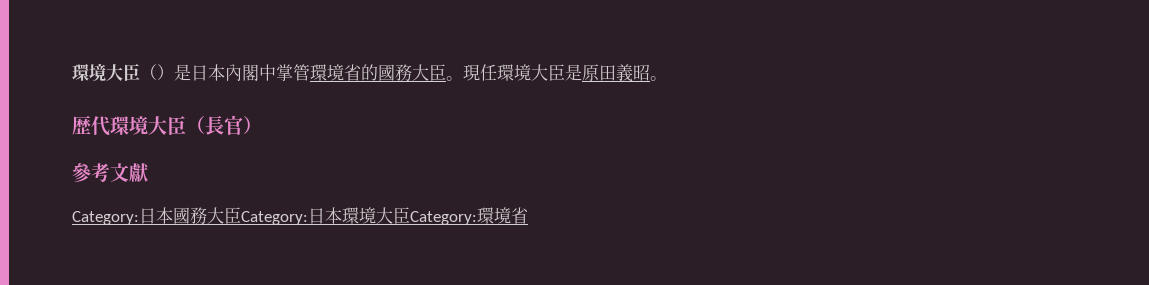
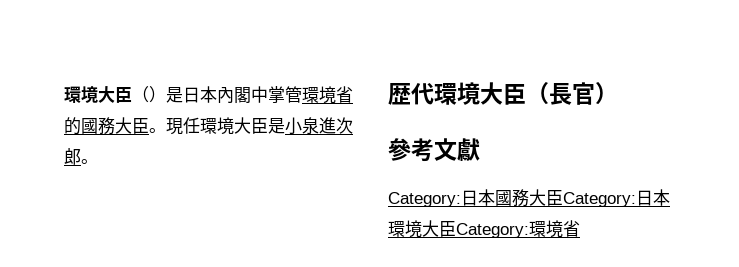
[582,64,650,82] 原田義昭 -> [285,117,353,135] [64,148,81,165] 小泉進次郎

